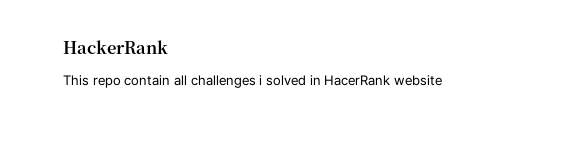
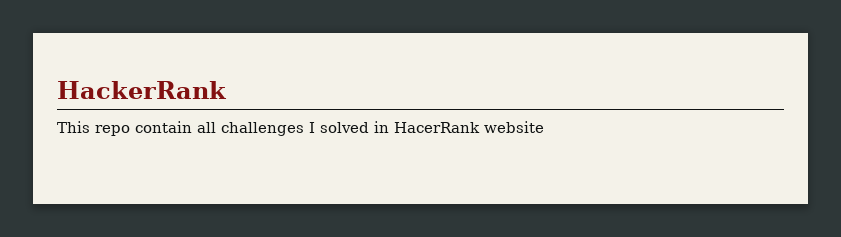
[259,75,263,85] i -> [309,122,315,133] I

